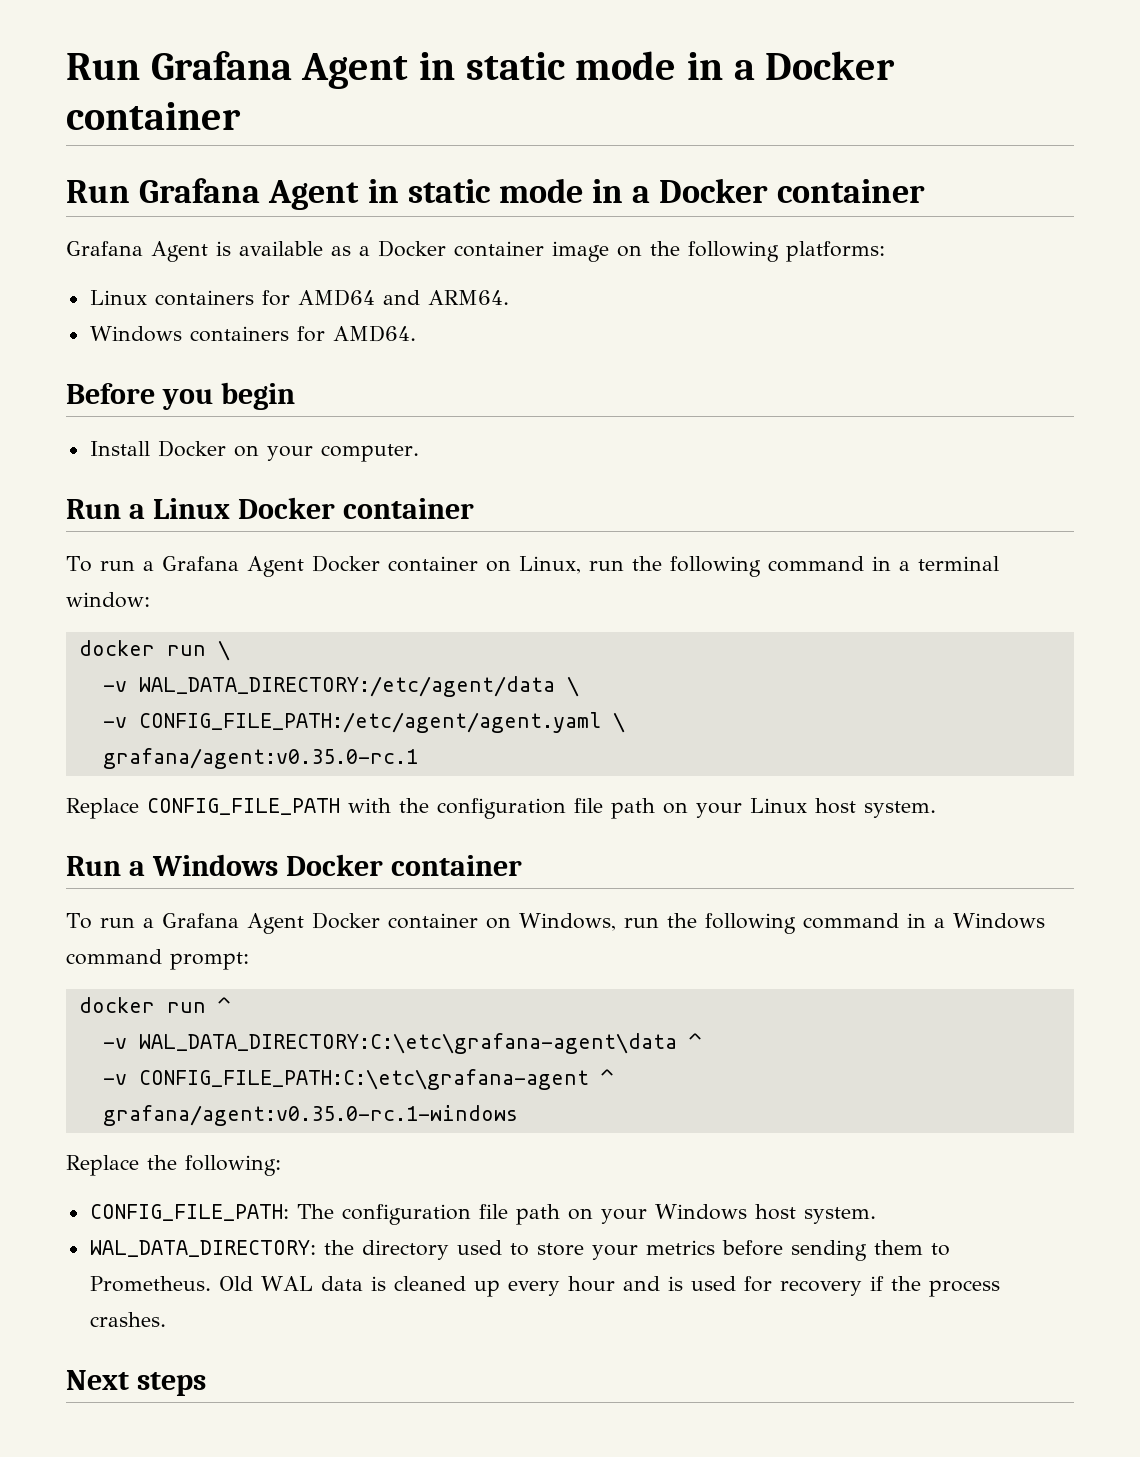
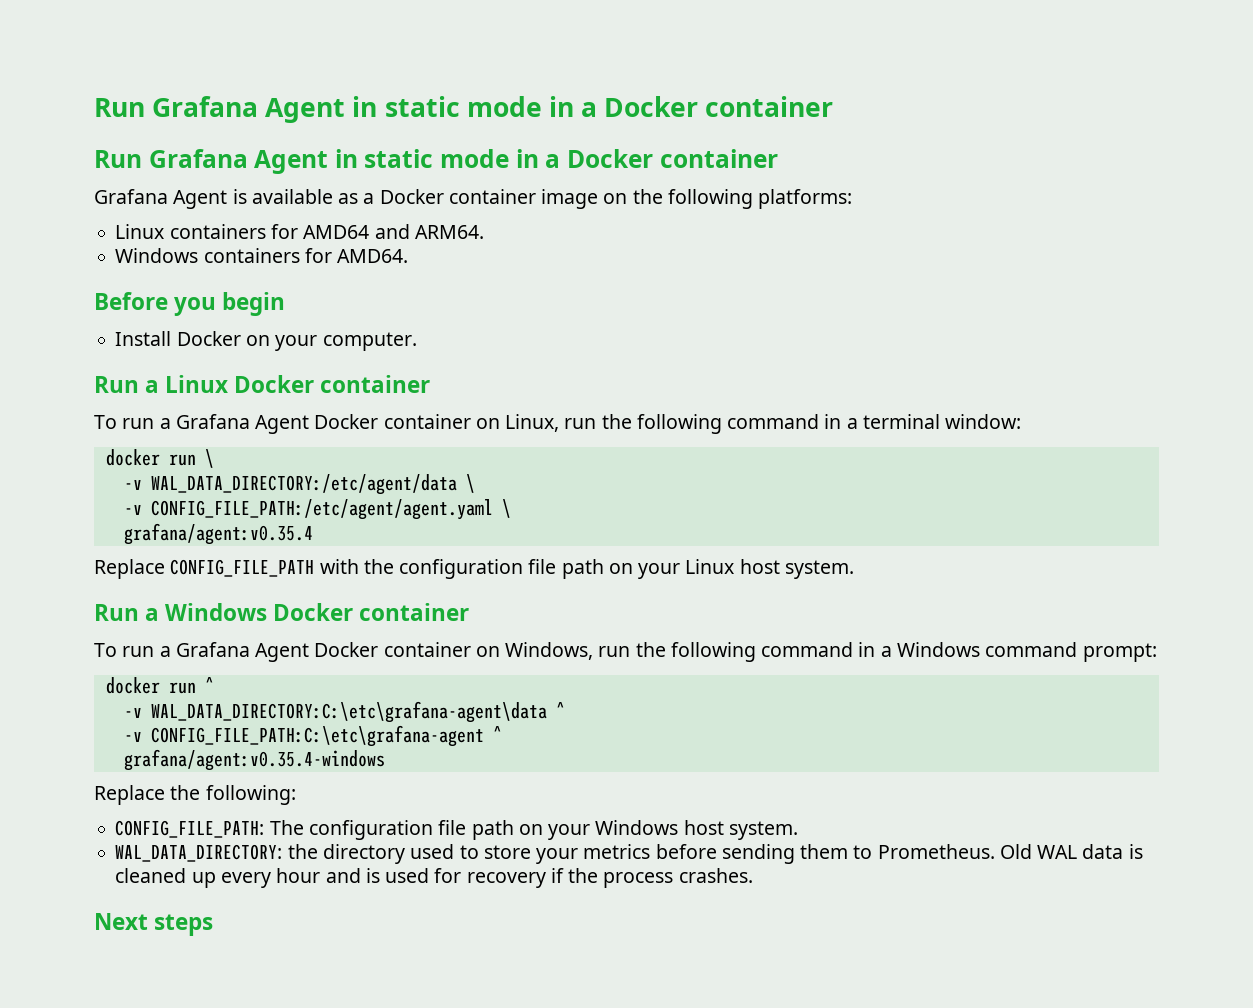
[102,748,418,769] grafana/agent:v0.35.0-rc.1 -> [123,523,313,545] grafana/agent:v0.35.4
[102,1105,518,1126] grafana/agent:v0.35.0-rc.1-windows -> [123,749,385,771] grafana/agent:v0.35.4-windows

